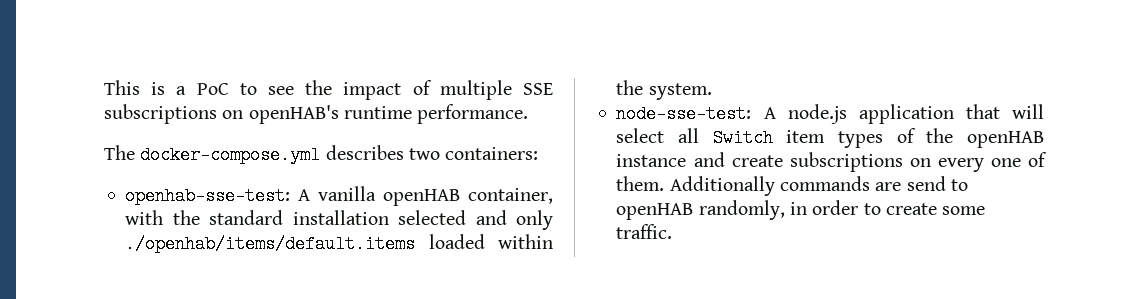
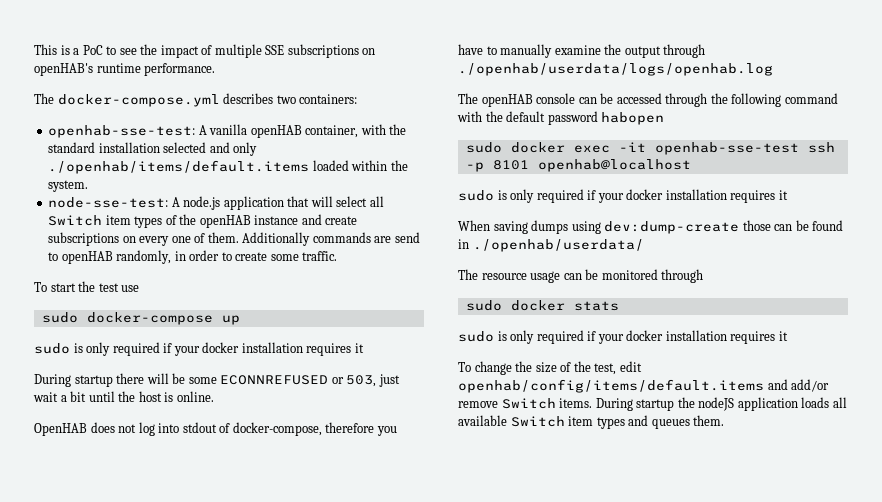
(673, 231) none -> [34,281,140,292] [41,312,240,325] [34,342,364,356] [34,373,400,387] [33,391,214,402] [34,422,397,436] [458,44,706,58] [458,63,773,76] [458,93,838,107] [457,111,665,125] [465,142,835,155] [465,159,691,172] [458,189,788,203] [458,220,844,234] [458,239,644,252] [458,269,704,283] [465,300,619,311] [458,330,788,344] [458,361,642,375] [458,379,830,393] [458,397,847,411] [458,415,725,429] // To start the test use // sudo docker-compose up // sudo is only required if your docker installation requires it // During startup there will be some ECONNREFUSED or 503, just wait a bit until the host is online. // OpenHAB does not log into stdout of docker-compose, therefore you have to manually examine the output through ./openhab/userdata/logs/openhab.log // The openHAB console can be accessed through the following command with the default password habopen // sudo docker exec -it openhab-sse-test ssh -p 8101 openhab@localhost // sudo is only required if your docker installation requires it // When saving dumps using dev:dump-create those can be found in ./openhab/userdata/ // The resource usage can be monitored through // sudo docker stats // sudo is only required if your docker installation requires it // To change the size of the test, edit openhab/config/items/default.items and add/or remove Switch items. During startup the nodeJS application loads all available Switch item types and queues them.

